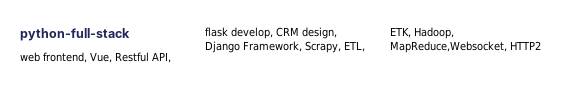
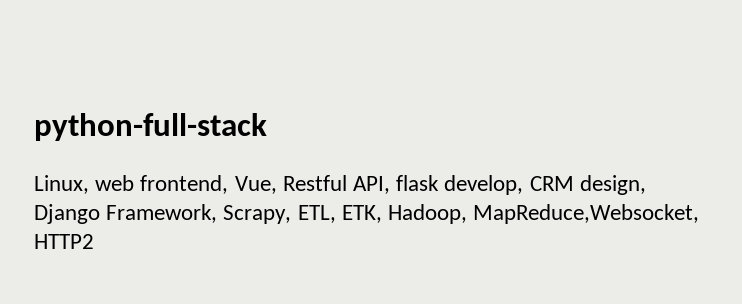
(130, 34) none -> [34,175,89,194] Linux,

